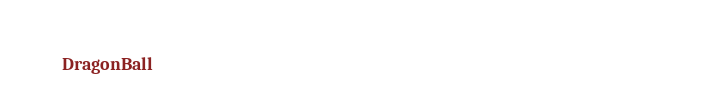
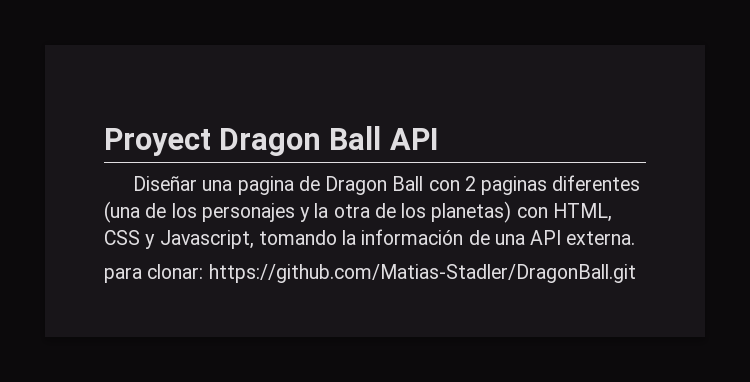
[62,57,153,74] DragonBall -> [104,126,439,156] [133,175,641,195] [104,201,612,223] [104,229,636,249] [104,264,636,283] Proyect Dragon Ball API // Diseñar una pagina de Dragon Ball con 2 paginas diferentes (una de los personajes y la otra de los planetas) con HTML, CSS y Javascript, tomando la información de una API externa. // para clonar: https://github.com/Matias-Stadler/DragonBall.git

